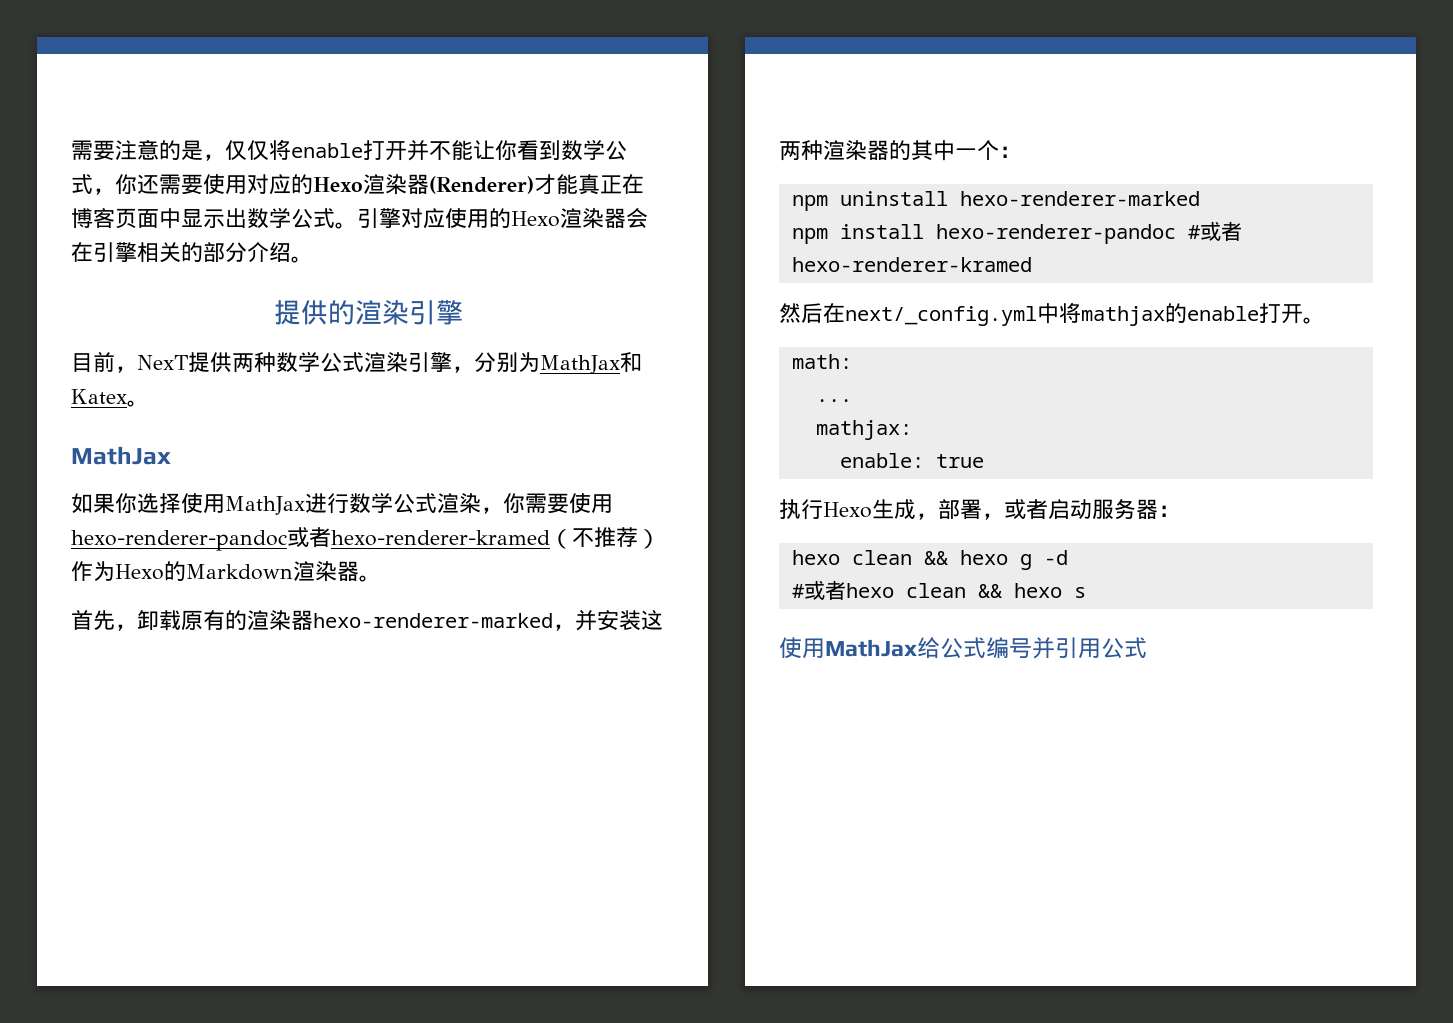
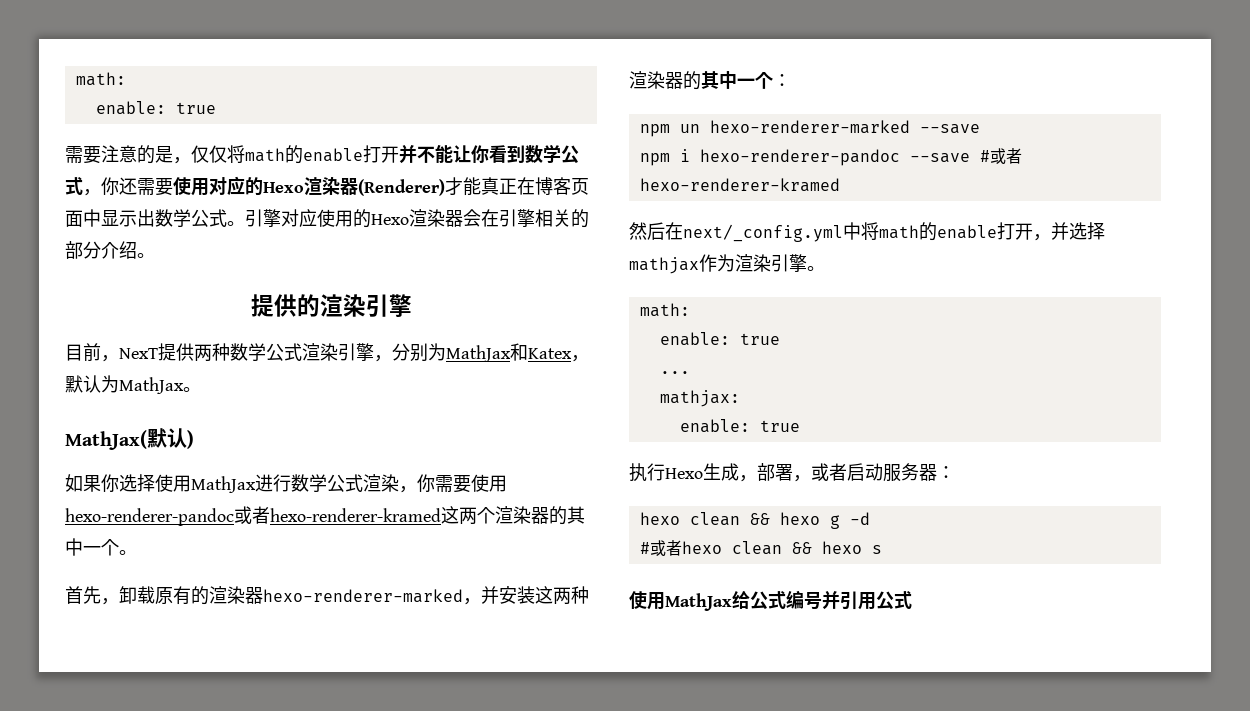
(71, 150) none -> [75,72,126,86] [95,101,216,115] math: // enable: true //
(291, 149) none -> [245,145,303,164] math的
[127,400,149,407] [71,446,171,465] 。 // MathJax -> [571,355,589,362] [65,375,201,394] [65,428,194,450] ，默认为MathJax。 // MathJax(默认)
[550,527,660,549] [71,561,359,582] （不推荐）作为Hexo的Markdown渲染器 -> [441,506,585,525] [65,538,119,556] 这两个渲染器的其中一个
[839,191,1200,206] [791,224,1176,244] uninstall hexo-renderer-marked // npm install hexo-renderer-pandoc -> [679,120,980,134] [639,149,970,166] un hexo-renderer-marked --save // npm i hexo-renderer-pandoc --save
[1081,303,1303,326] mathjax的enable打开 -> [879,222,1105,241] [629,254,807,274] math的enable打开，并选择mathjax作为渲染引擎
(852, 361) none -> [659,332,780,346] // enable: true

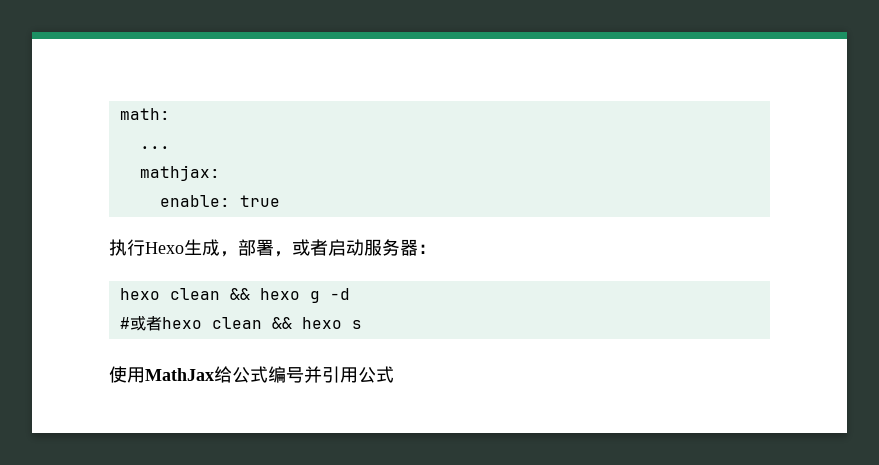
[75,72,126,86] [95,101,216,115] [65,144,579,164] [65,176,589,196] [65,209,589,228] [65,241,155,259] [250,294,412,317] [65,343,589,362] [65,375,201,394] [65,428,194,450] [65,474,507,493] [65,506,585,526] [65,538,137,556] [65,586,589,605] [629,71,791,90] [639,120,980,137] [639,148,1022,166] [639,178,840,192] [629,222,1105,242] [629,254,825,274] [639,303,690,317] [659,332,780,346] math: // enable: true // 需要注意的是，仅仅将math的enable打开并不能让你看到数学公式，你还需要使用对应的Hexo渲染器(Renderer)才能真正在博客页面中显示出数学公式。引擎对应使用的Hexo渲染器会在引擎相关的部分介绍。 // 提供的渲染引擎 // 目前，NexT提供两种数学公式渲染引擎，分别为MathJax和Katex，默认为MathJax。 // MathJax(默认) // 如果你选择使用MathJax进行数学公式渲染，你需要使用hexo-renderer-pandoc或者hexo-renderer-kramed这两个渲染器的其中一个。 // 首先，卸载原有的渲染器hexo-renderer-marked，并安装这两种渲染器的其中一个： // npm un hexo-renderer-marked --save // npm i hexo-renderer-pandoc --save #或者hexo-renderer-kramed // 然后在next/_config.yml中将math的enable打开，并选择mathjax作为渲染引擎。 // math: // enable: true -> [119,108,170,120] math:

